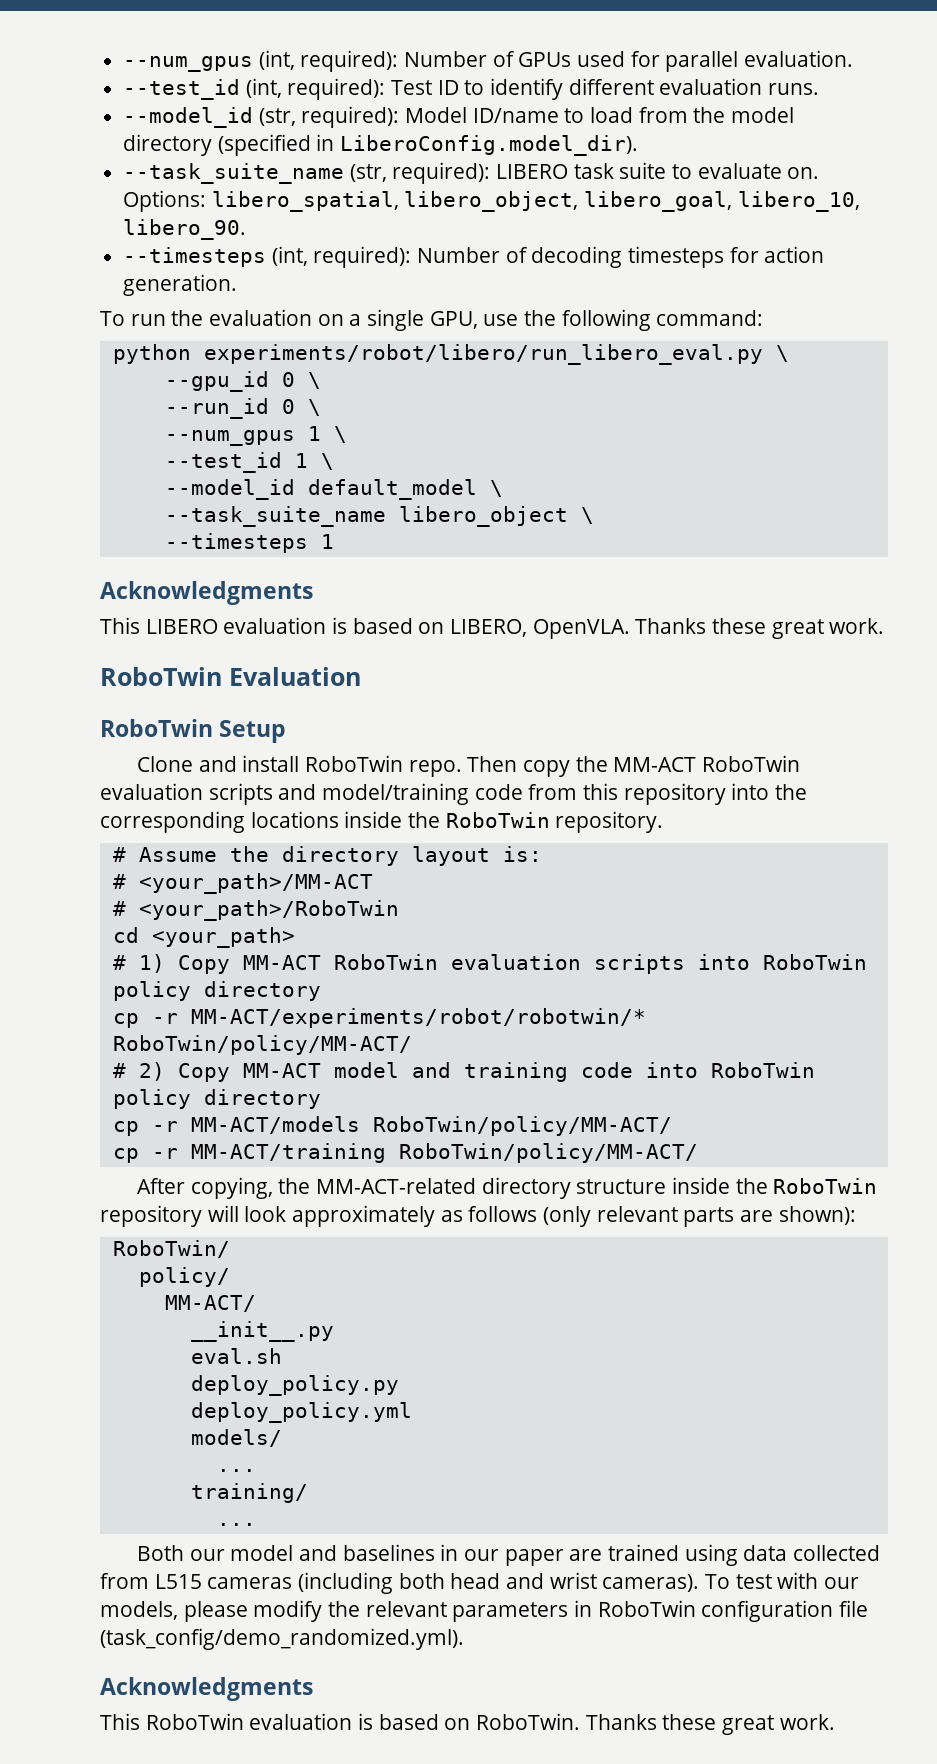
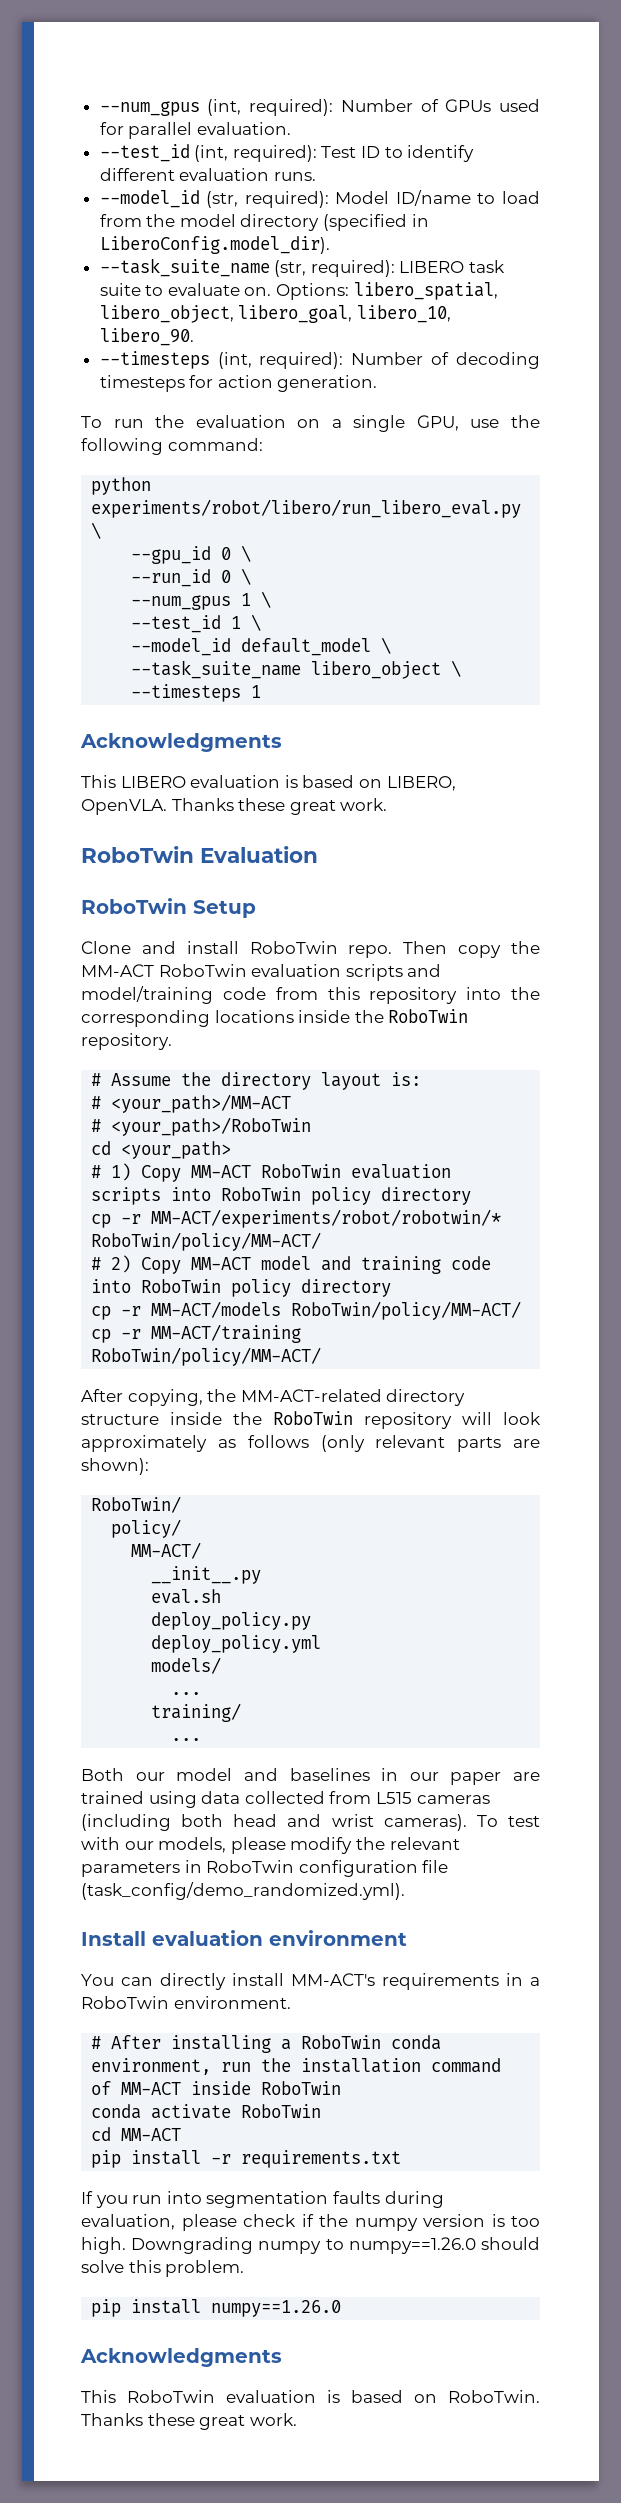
(464, 1639) none -> [81,1930,407,1946] [81,1973,540,1990] [81,1996,291,2009] [91,2035,442,2053] [91,2058,502,2075] [91,2081,342,2095] [91,2104,322,2119] [91,2127,182,2141] [91,2150,402,2168] [81,2191,444,2208] [81,2214,540,2231] [81,2237,540,2254] [81,2260,245,2277] [91,2299,342,2317] // Install evaluation environment // You can directly install MM-ACT's requirements in a RoboTwin environment. // # After installing a RoboTwin conda environment, run the installation command of MM-ACT inside RoboTwin // conda activate RoboTwin // cd MM-ACT // pip install -r requirements.txt // If you run into segmentation faults during evaluation, please check if the numpy version is too high. Downgrading numpy to numpy==1.26.0 should solve this problem. // pip install numpy==1.26.0

